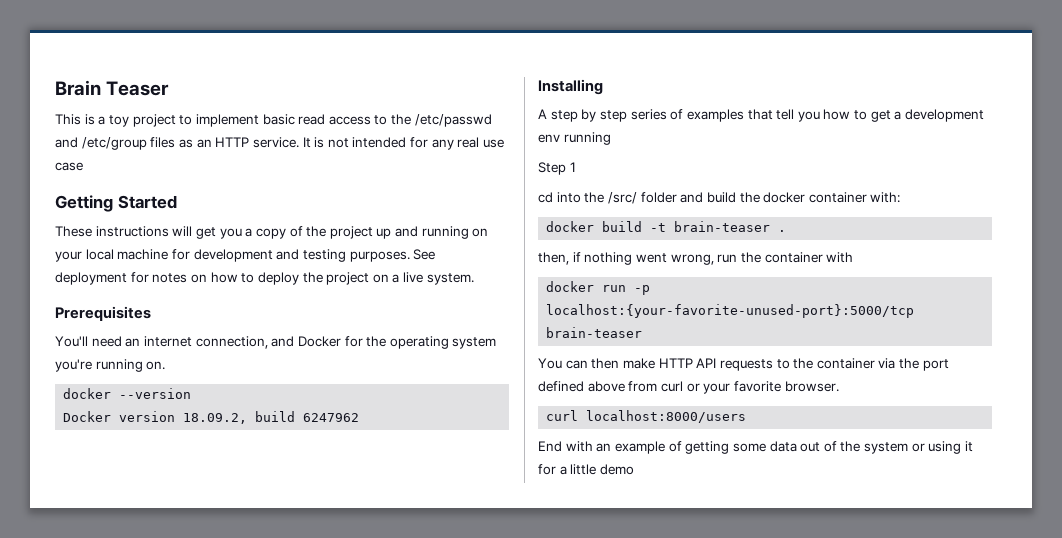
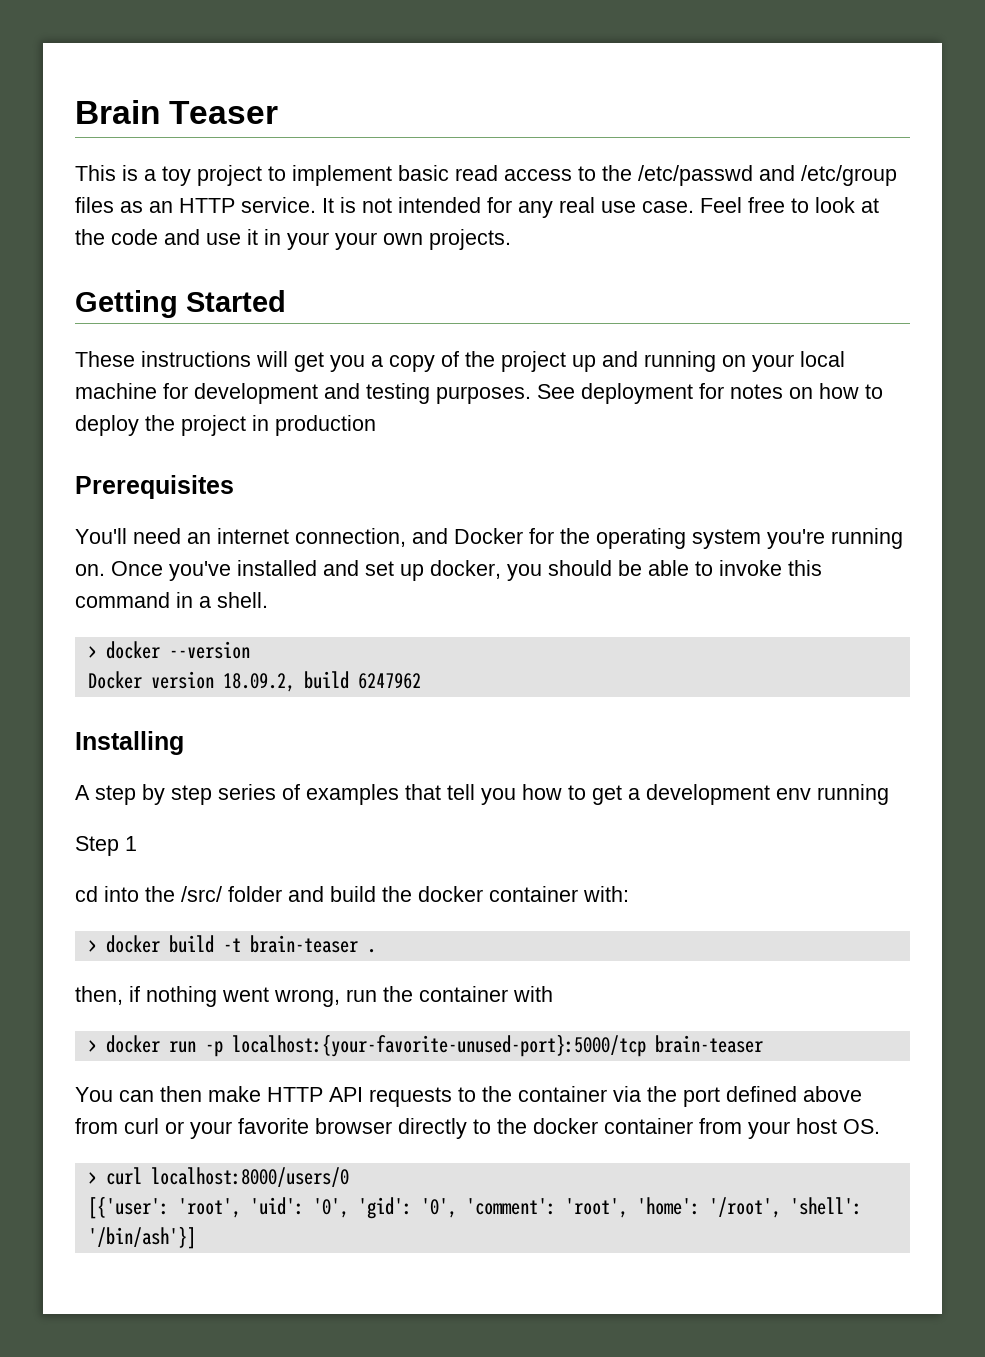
[55,162,83,171] case -> [642,197,879,213] [75,229,511,250] case. Feel free to look at the code and use it in your your own projects.
[372,272,474,285] on a live system. -> [252,415,376,436] in production
(166, 365) // -> [111,560,822,581] [75,592,268,608] [87,646,97,658] Once you've installed and set up docker, you should be able to invoke this command in a shell. // >
(901, 197) none -> [87,940,97,952] >
(854, 257) none -> [87,1040,97,1052] >
[784,381,839,392] [546,410,747,423] [538,441,974,454] [538,464,634,475] browser. // curl localhost:8000/users // End with an example of getting some data out of the system or using it for a little demo -> [315,1118,880,1139] [87,1167,349,1187] [87,1196,862,1219] [87,1226,196,1249] browser directly to the docker container from your host OS. // > curl localhost:8000/users/0 // [{'user': 'root', 'uid': '0', 'gid': '0', 'comment': 'root', 'home': '/root', 'shell': '/bin/ash'}]

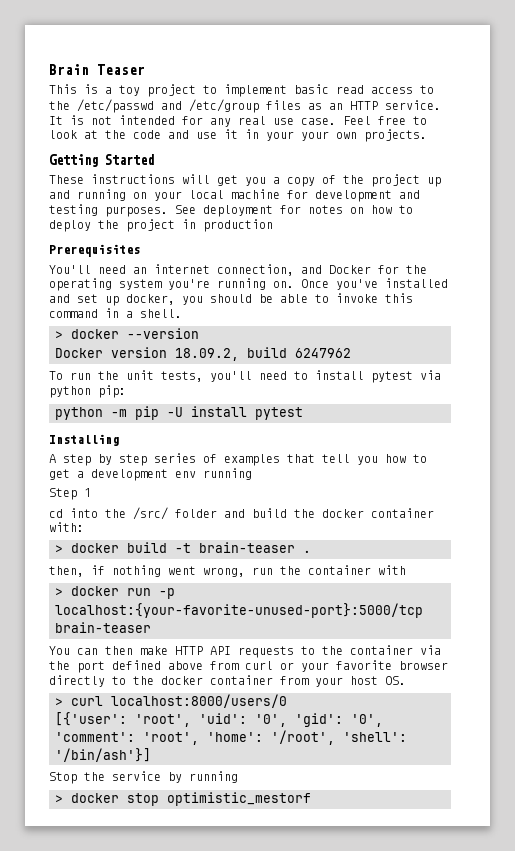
(421, 681) none -> [49,370,441,383] [49,385,126,398] [55,406,303,420] // To run the unit tests, you'll need to install pytest via python pip: // python -m pip -U install pytest
(196, 1237) none -> [49,771,238,784] [55,792,311,806] // Stop the service by running // > docker stop optimistic_mestorf

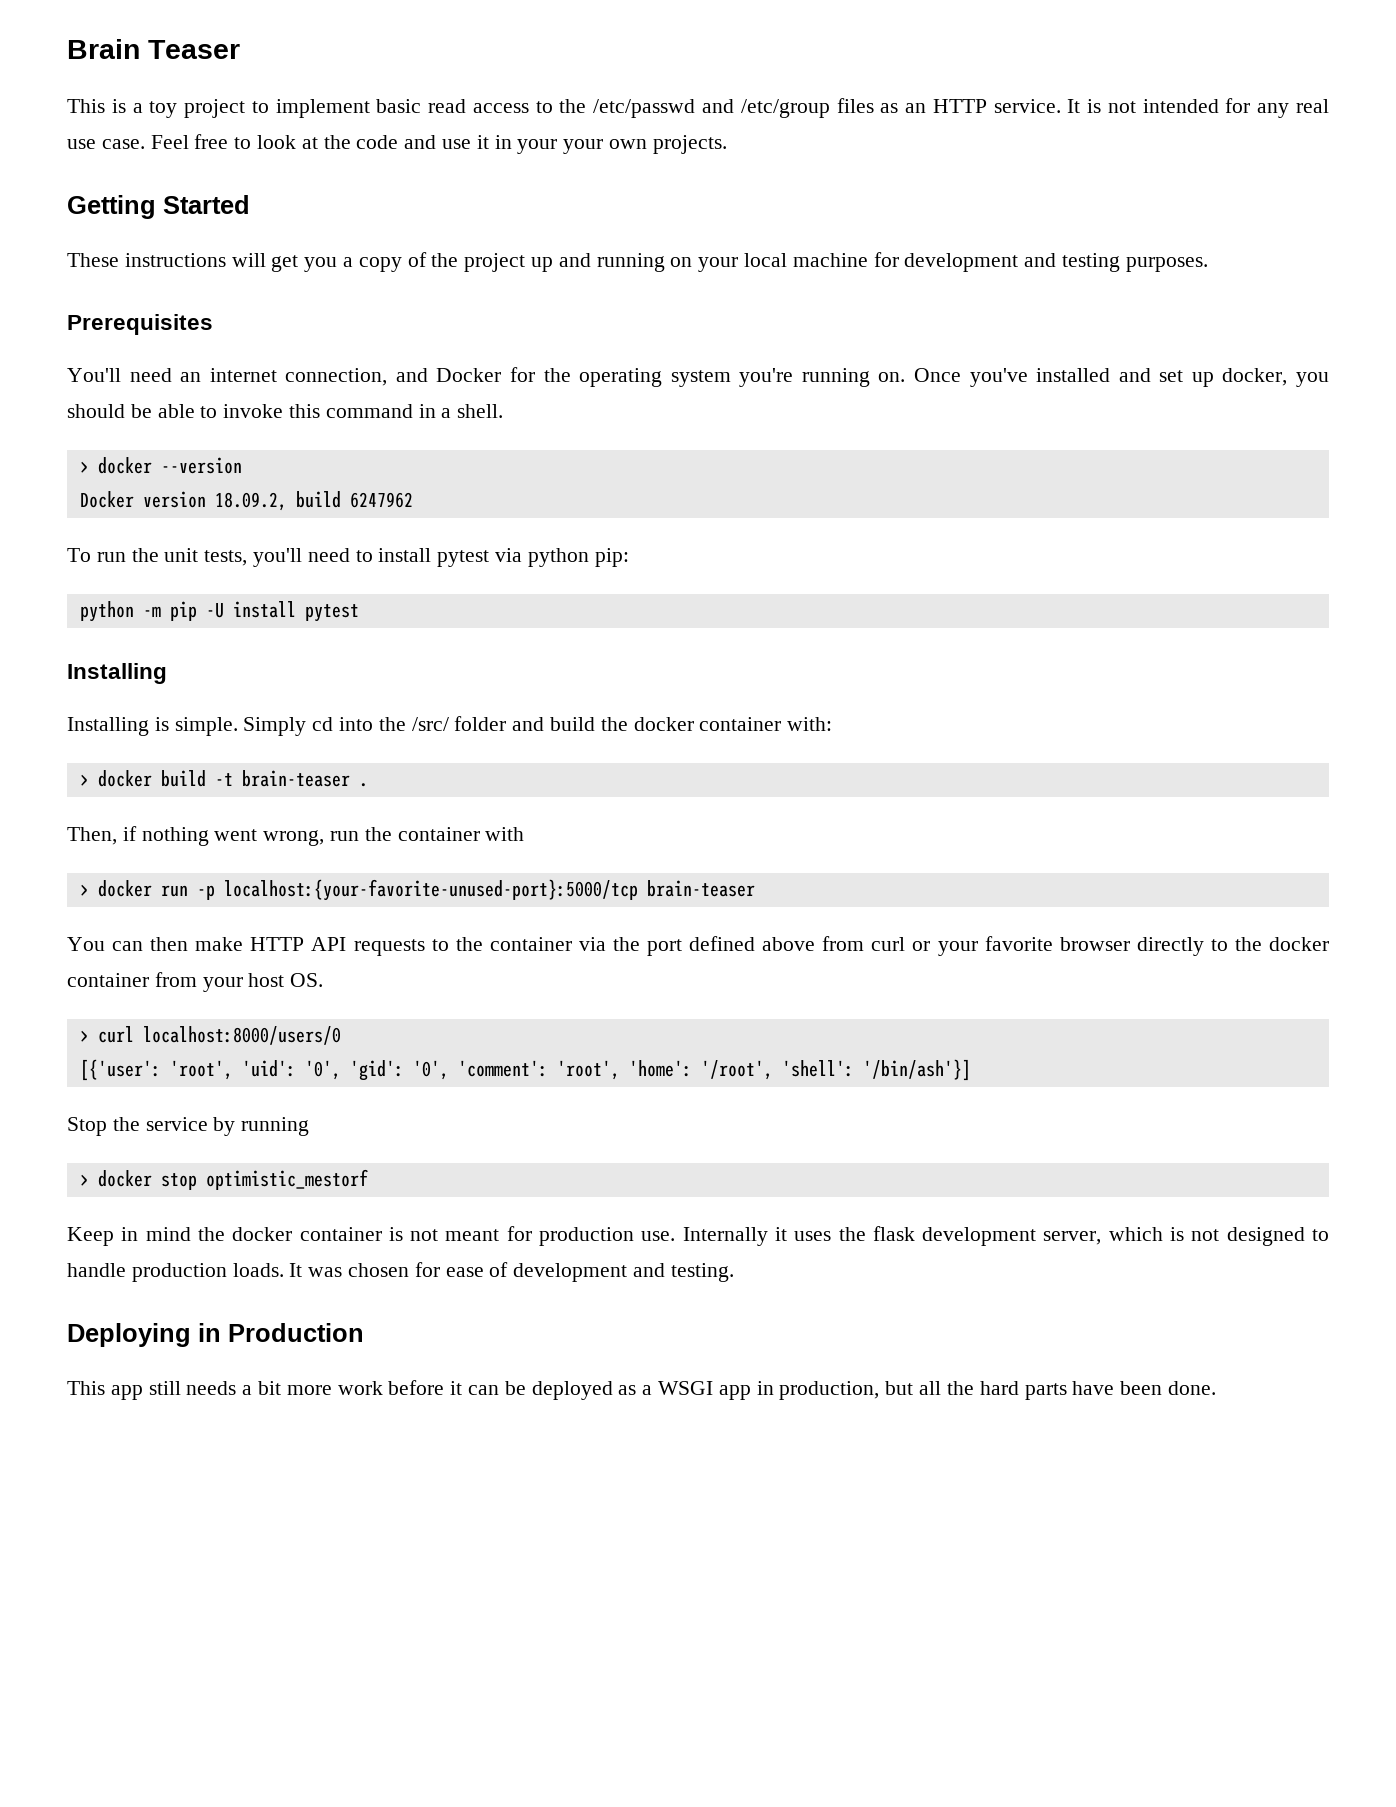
[175,205,413,217] [49,219,273,232] See deployment for notes on how to deploy the project in production -> (1208, 264) none
[49,453,427,466] [49,468,252,481] [49,488,91,500] A step by step series of examples that tell you how to get a development env running // Step 1 // -> [67,717,307,736] Installing is simple. Simply
[49,566,84,577] then, -> [67,827,117,845] Then,
(311, 799) none -> [67,1226,1330,1246] [67,1262,734,1282] [67,1323,364,1347] [67,1380,1216,1400] // Keep in mind the docker container is not meant for production use. Internally it uses the flask development server, which is not designed to handle production loads. It was chosen for ease of development and testing. // Deploying in Production // This app still needs a bit more work before it can be deployed as a WSGI app in production, but all the hard parts have been done.

